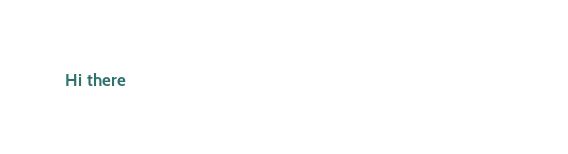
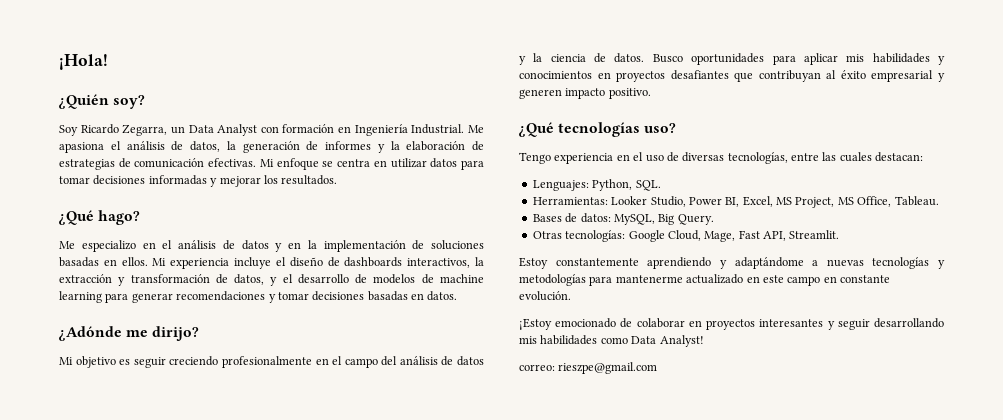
[65,73,126,86] Hi there -> [59,54,108,70] [59,94,146,109] [59,124,484,136] [59,141,484,153] [59,158,485,170] [59,175,338,187] [59,210,141,225] [59,240,484,252] [59,257,484,269] [59,274,484,286] [59,291,458,303] [59,326,200,341] [59,356,484,368] [519,53,945,65] [519,70,945,82] [519,88,651,99] [519,122,677,137] [519,152,924,164] [532,179,661,191] [532,196,939,208] [532,213,714,225] [532,230,840,242] [519,257,945,269] [519,274,890,286] [519,291,571,301] [519,318,944,330] [519,335,704,347] [519,362,658,374] ¡Hola! // ¿Quién soy? // Soy Ricardo Zegarra, un Data Analyst con formación en Ingeniería Industrial. Me apasiona el análisis de datos, la generación de informes y la elaboración de estrategias de comunicación efectivas. Mi enfoque se centra en utilizar datos para tomar decisiones informadas y mejorar los resultados. // ¿Qué hago? // Me especializo en el análisis de datos y en la implementación de soluciones basadas en ellos. Mi experiencia incluye el diseño de dashboards interactivos, la extracción y transformación de datos, y el desarrollo de modelos de machine learning para generar recomendaciones y tomar decisiones basadas en datos. // ¿Adónde me dirijo? // Mi objetivo es seguir creciendo profesionalmente en el campo del análisis de datos y la ciencia de datos. Busco oportunidades para aplicar mis habilidades y conocimientos en proyectos desafiantes que contribuyan al éxito empresarial y generen impacto positivo. // ¿Qué tecnologías uso? // Tengo experiencia en el uso de diversas tecnologías, entre las cuales destacan: // Lenguajes: Python, SQL. // Herramientas: Looker Studio, Power BI, Excel, MS Project, MS Office, Tableau. // Bases de datos: MySQL, Big Query. // Otras tecnologías: Google Cloud, Mage, Fast API, Streamlit. // Estoy constantemente aprendiendo y adaptándome a nuevas tecnologías y metodologías para mantenerme actualizado en este campo en constante evolución. // ¡Estoy emocionado de colaborar en proyectos interesantes y seguir desarrollando mis habilidades como Data Analyst! // correo: rieszpe@gmail.com

